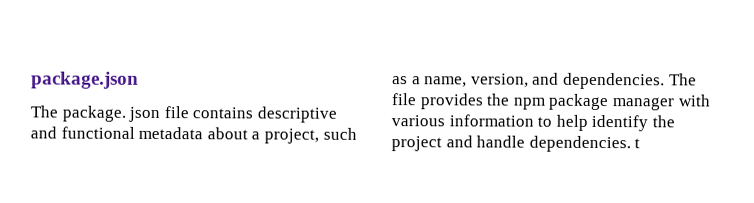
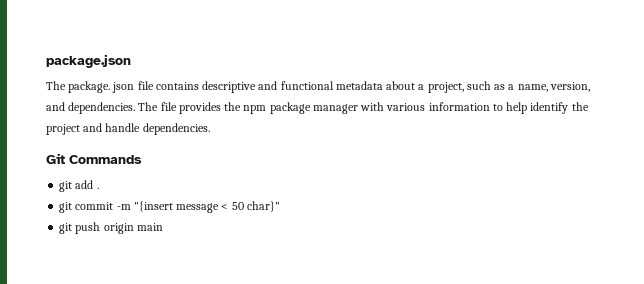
[634,138,641,149] t -> [46,153,142,164] [59,180,99,192] [59,201,280,213] [59,222,163,234] // Git Commands // git add . // git commit -m "{insert message < 50 char}" // git push origin main

